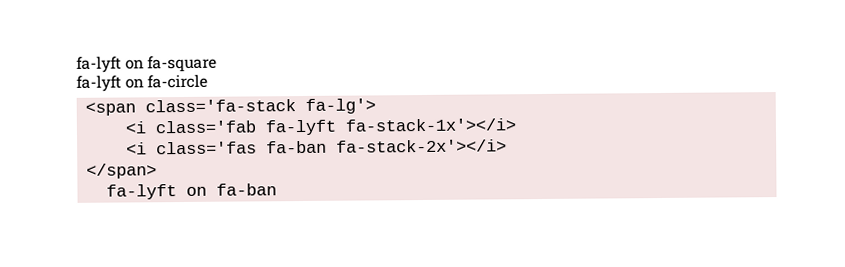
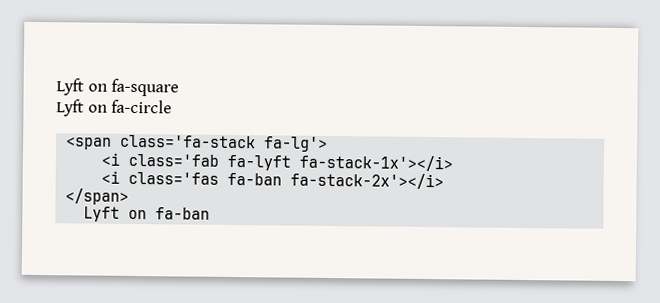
[76,56,122,73] fa-lyft -> [56,78,84,96] Lyft
[76,75,122,92] fa-lyft -> [56,99,84,117] Lyft
[106,184,178,200] fa-lyft -> [83,206,121,222] Lyft

